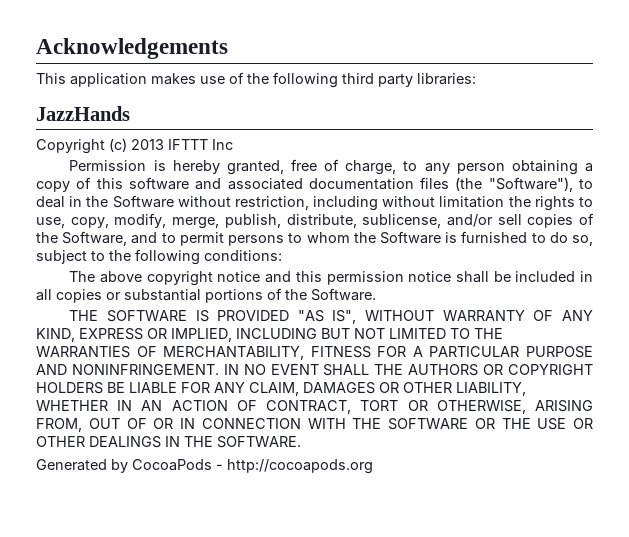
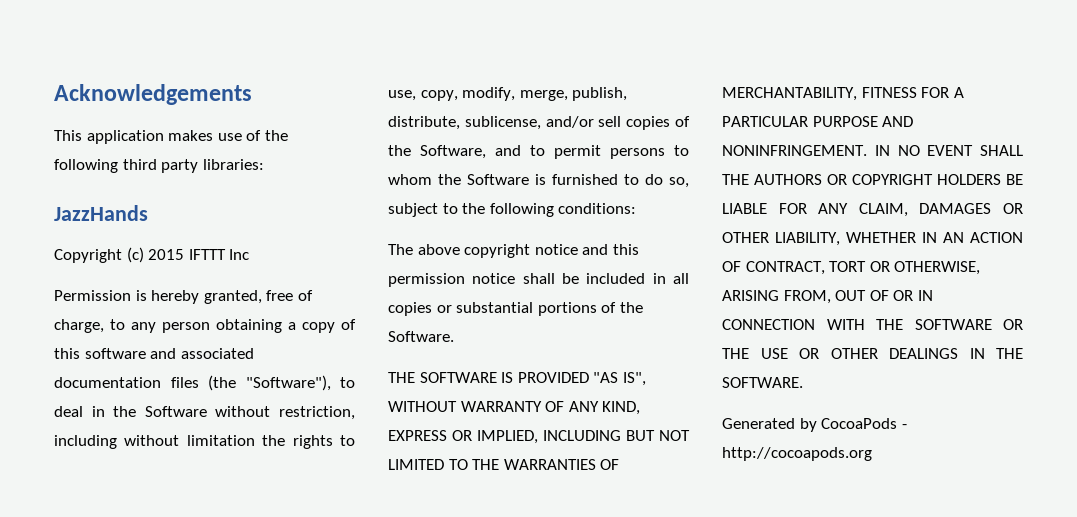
[131,139,164,150] 2013 -> [148,249,185,260] 2015

